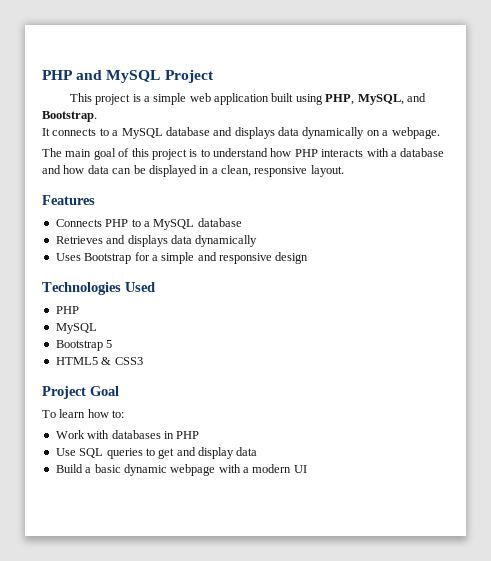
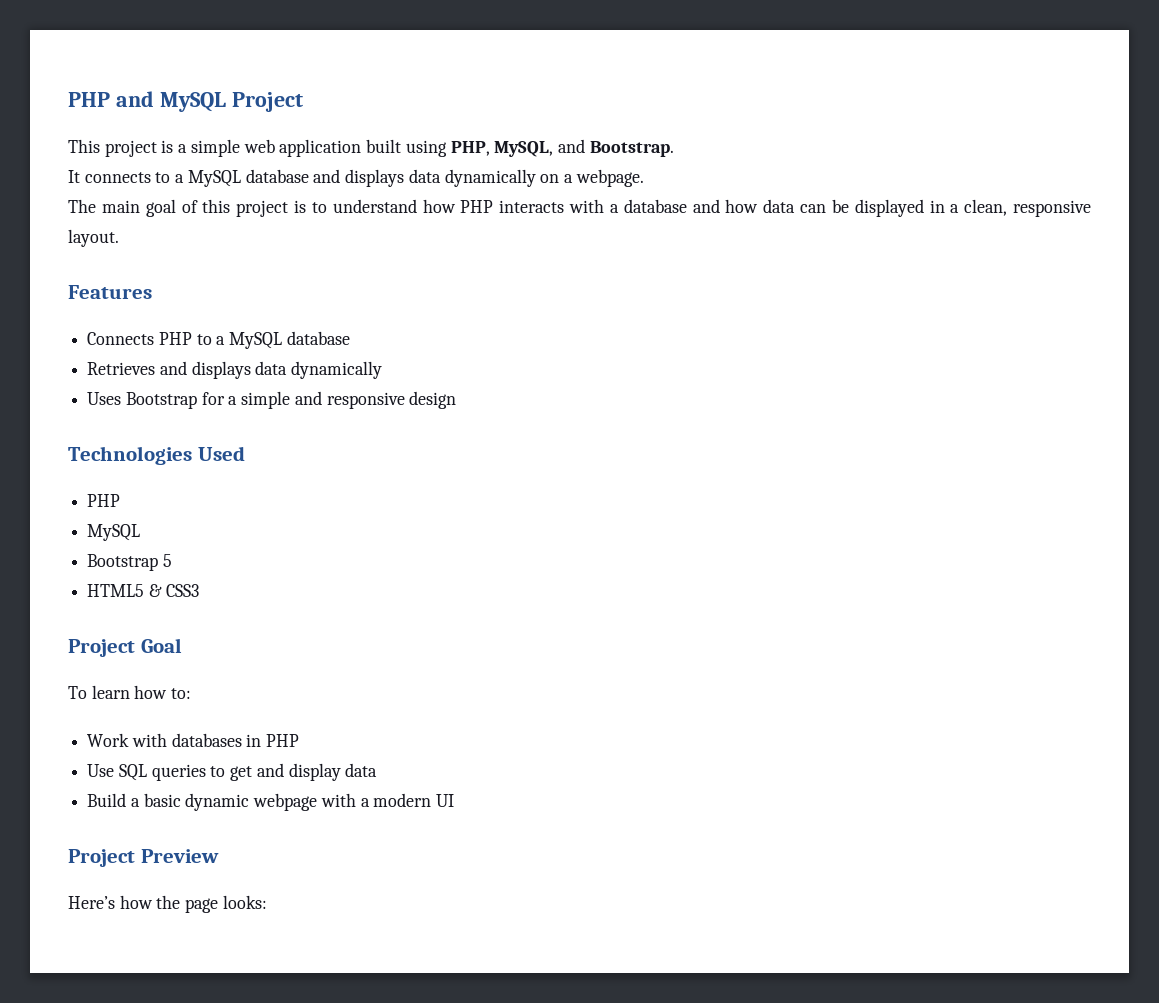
(307, 469) none -> [68,849,219,867] [68,895,267,913] // Project Preview // Here’s how the page looks:

